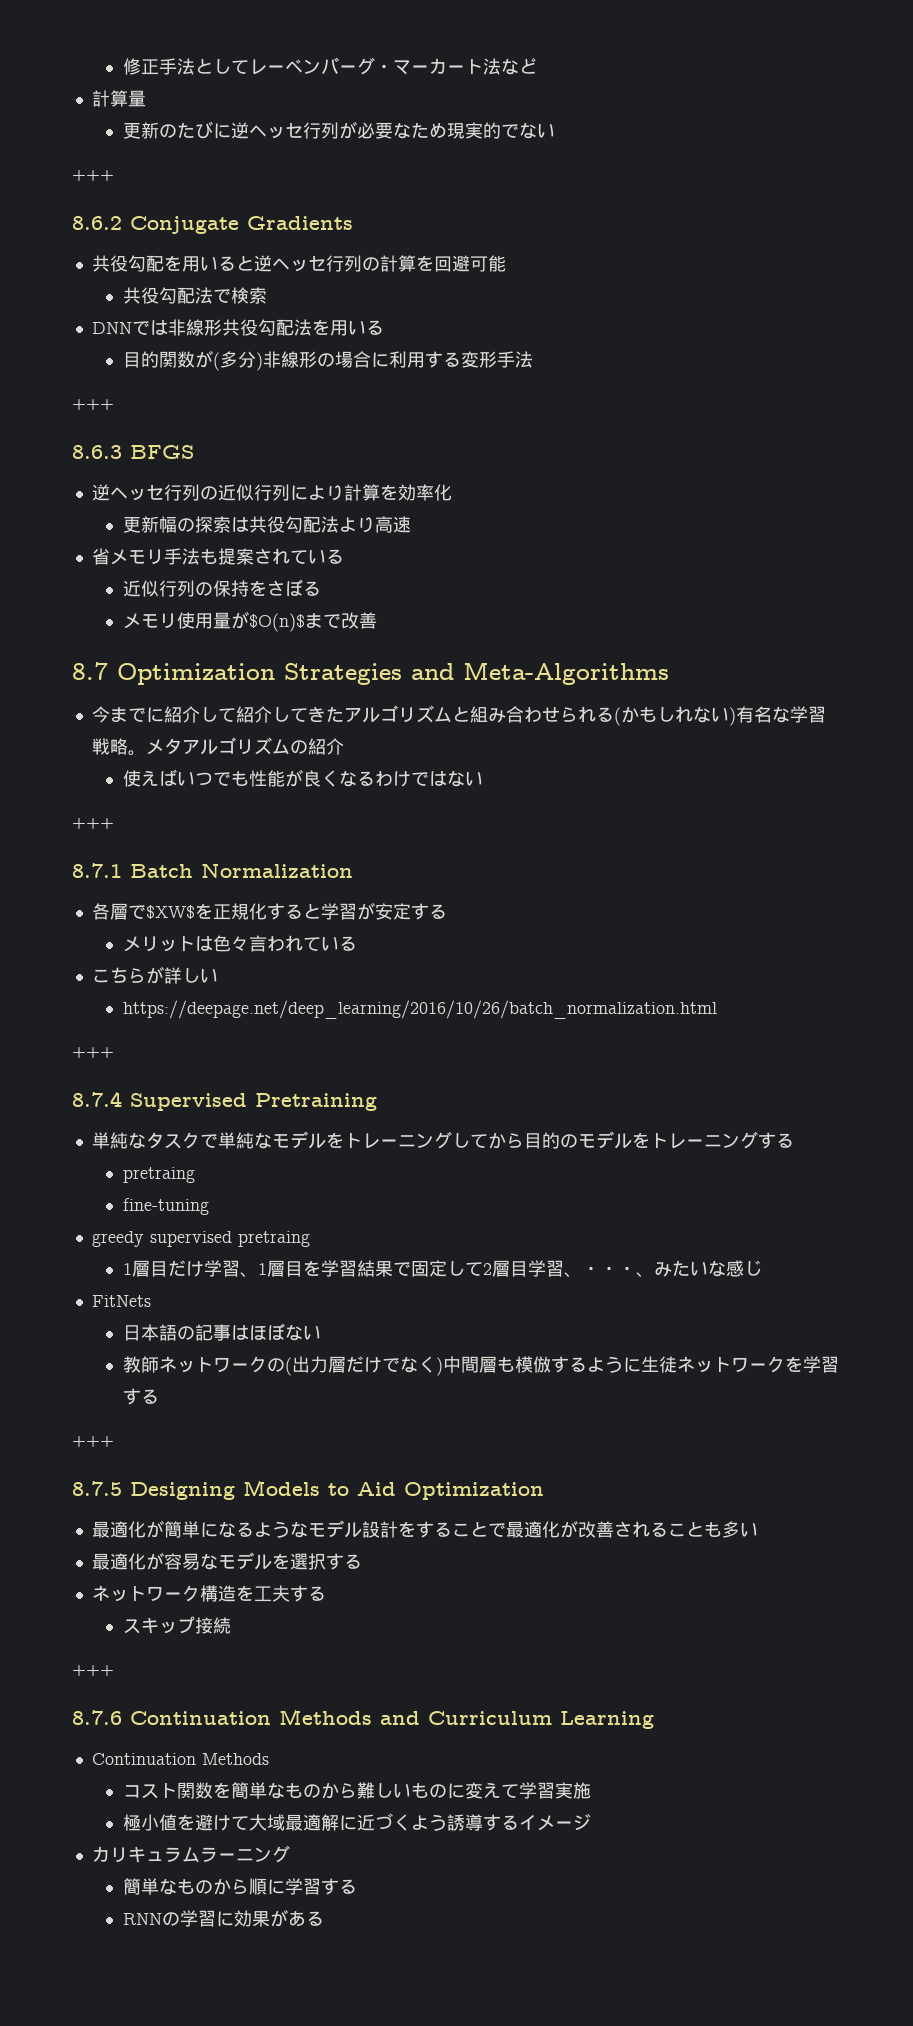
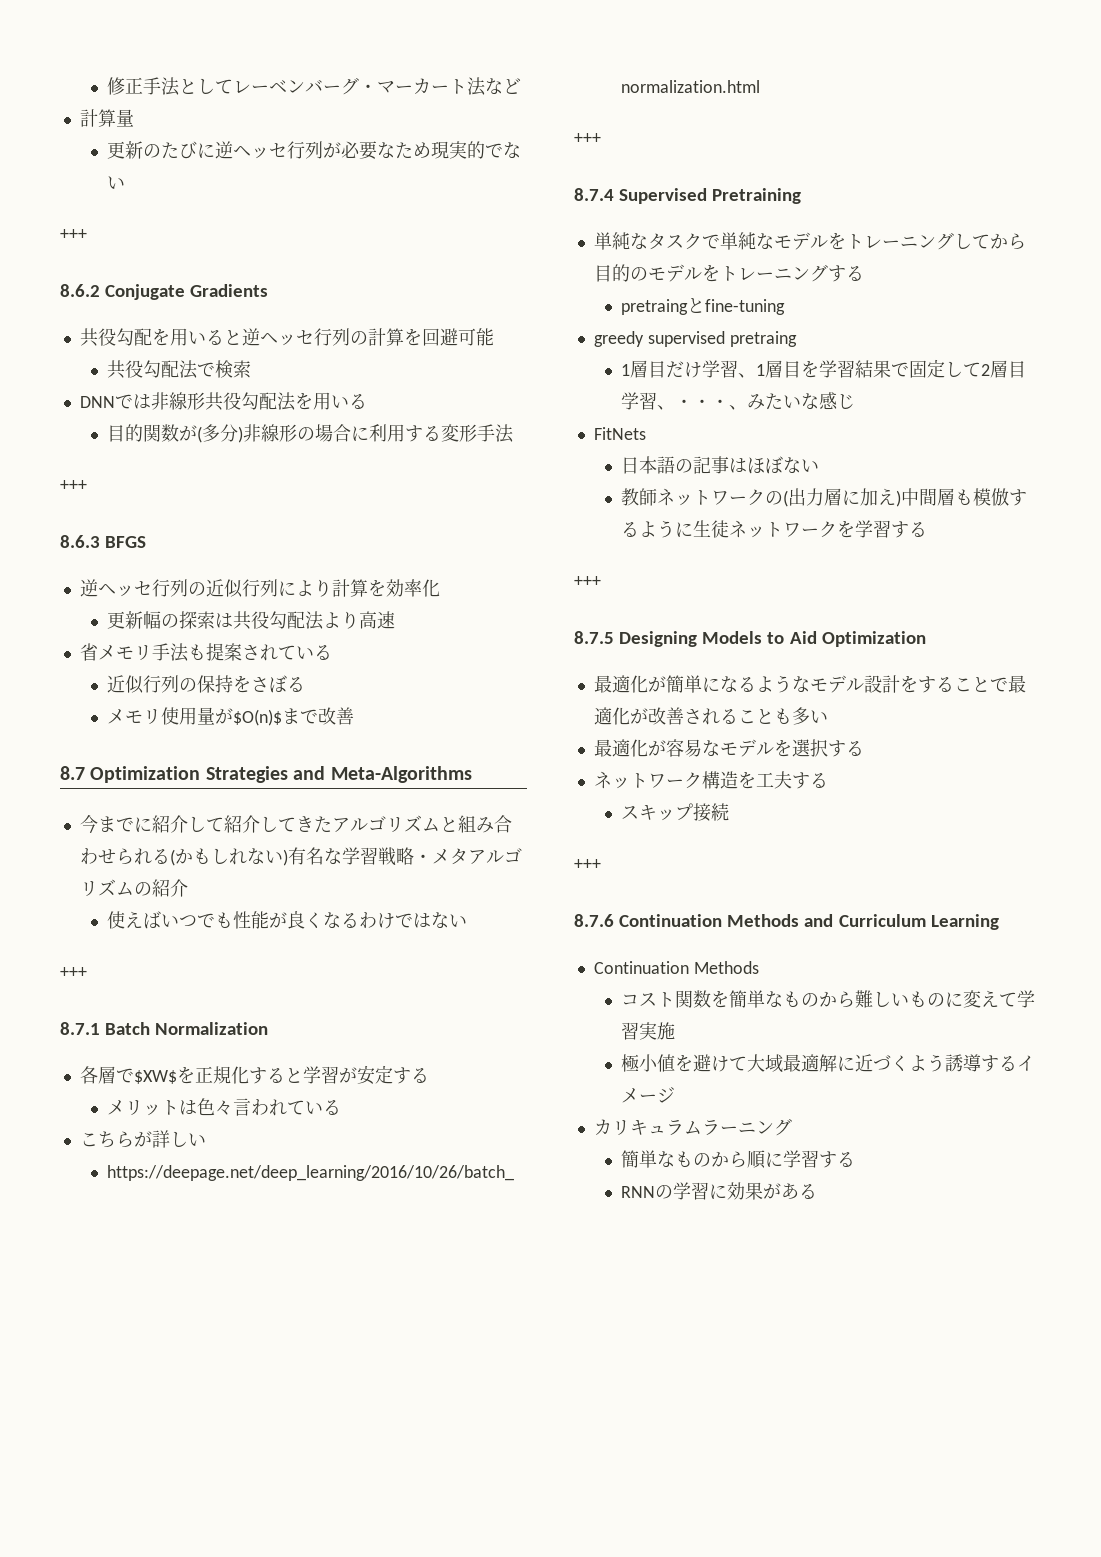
[127,750,146,756] 。 -> [413,854,432,863] ・
(195, 1175) // -> [687,298,706,313] と
[345,1356,436,1373] だけでなく -> [842,488,897,506] に加え

